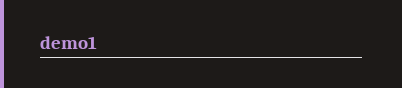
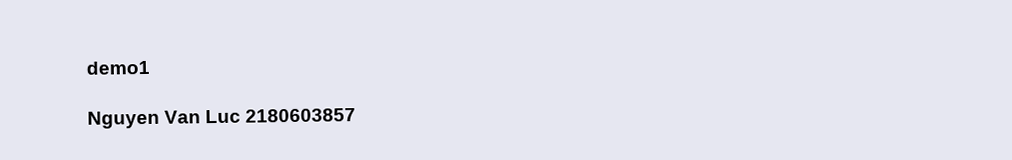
(97, 42) none -> [87,108,357,129] // Nguyen Van Luc 2180603857

